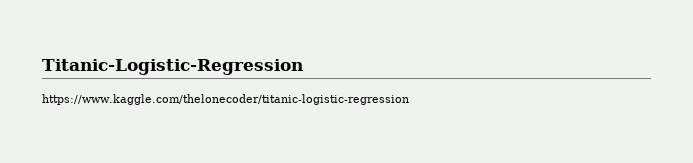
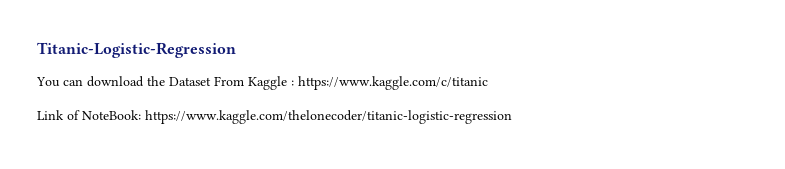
(303, 67) none -> [36,76,488,90] [37,110,141,120] You can download the Dataset From Kaggle : https://www.kaggle.com/c/titanic // Link of NoteBook:

